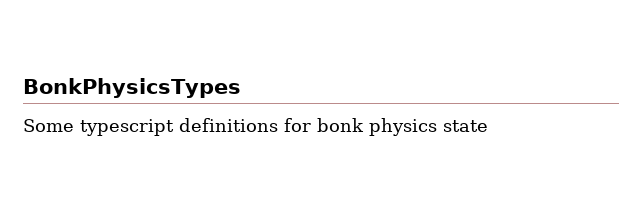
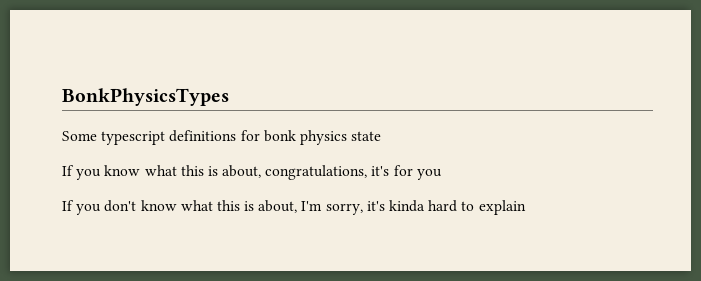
(488, 126) none -> [62,165,442,180] [62,200,526,215] // If you know what this is about, congratulations, it's for you // If you don't know what this is about, I'm sorry, it's kinda hard to explain

